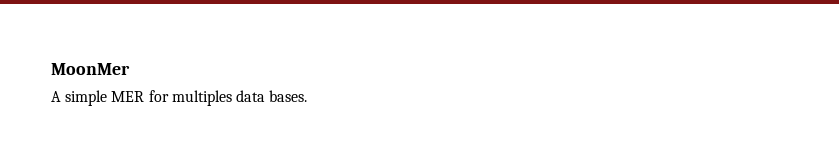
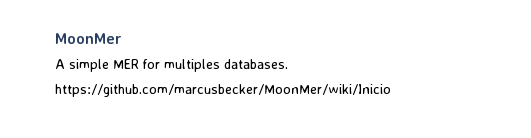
[235,90,308,102] data bases. -> [224,59,288,69] [55,84,391,97] databases. // https://github.com/marcusbecker/MoonMer/wiki/Inicio

